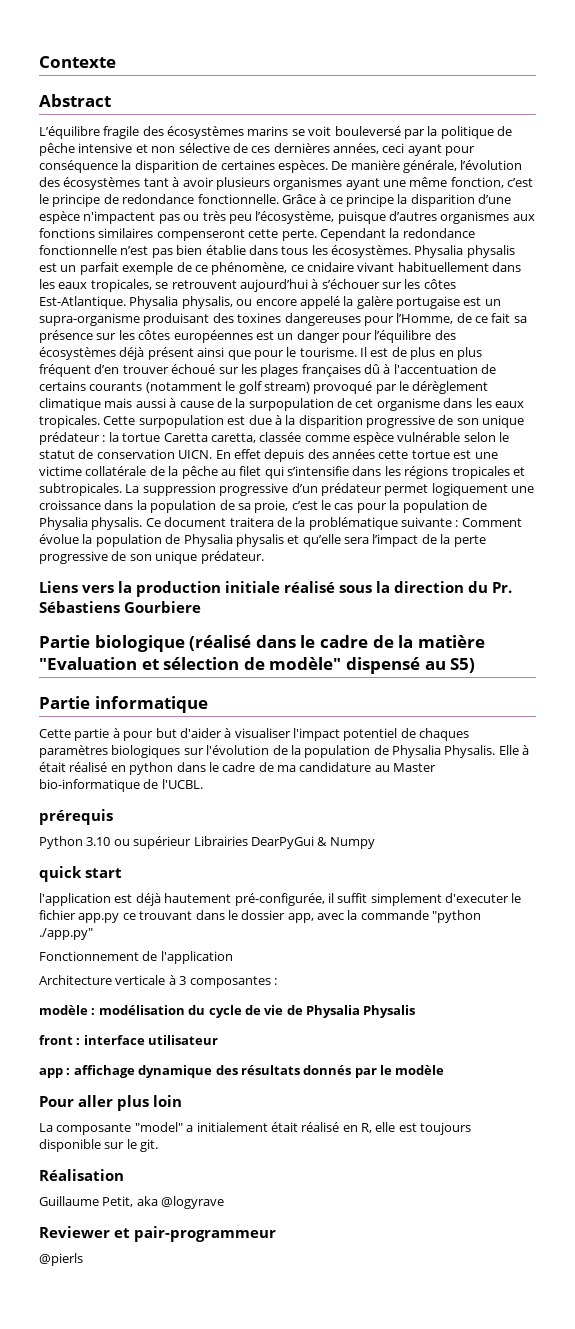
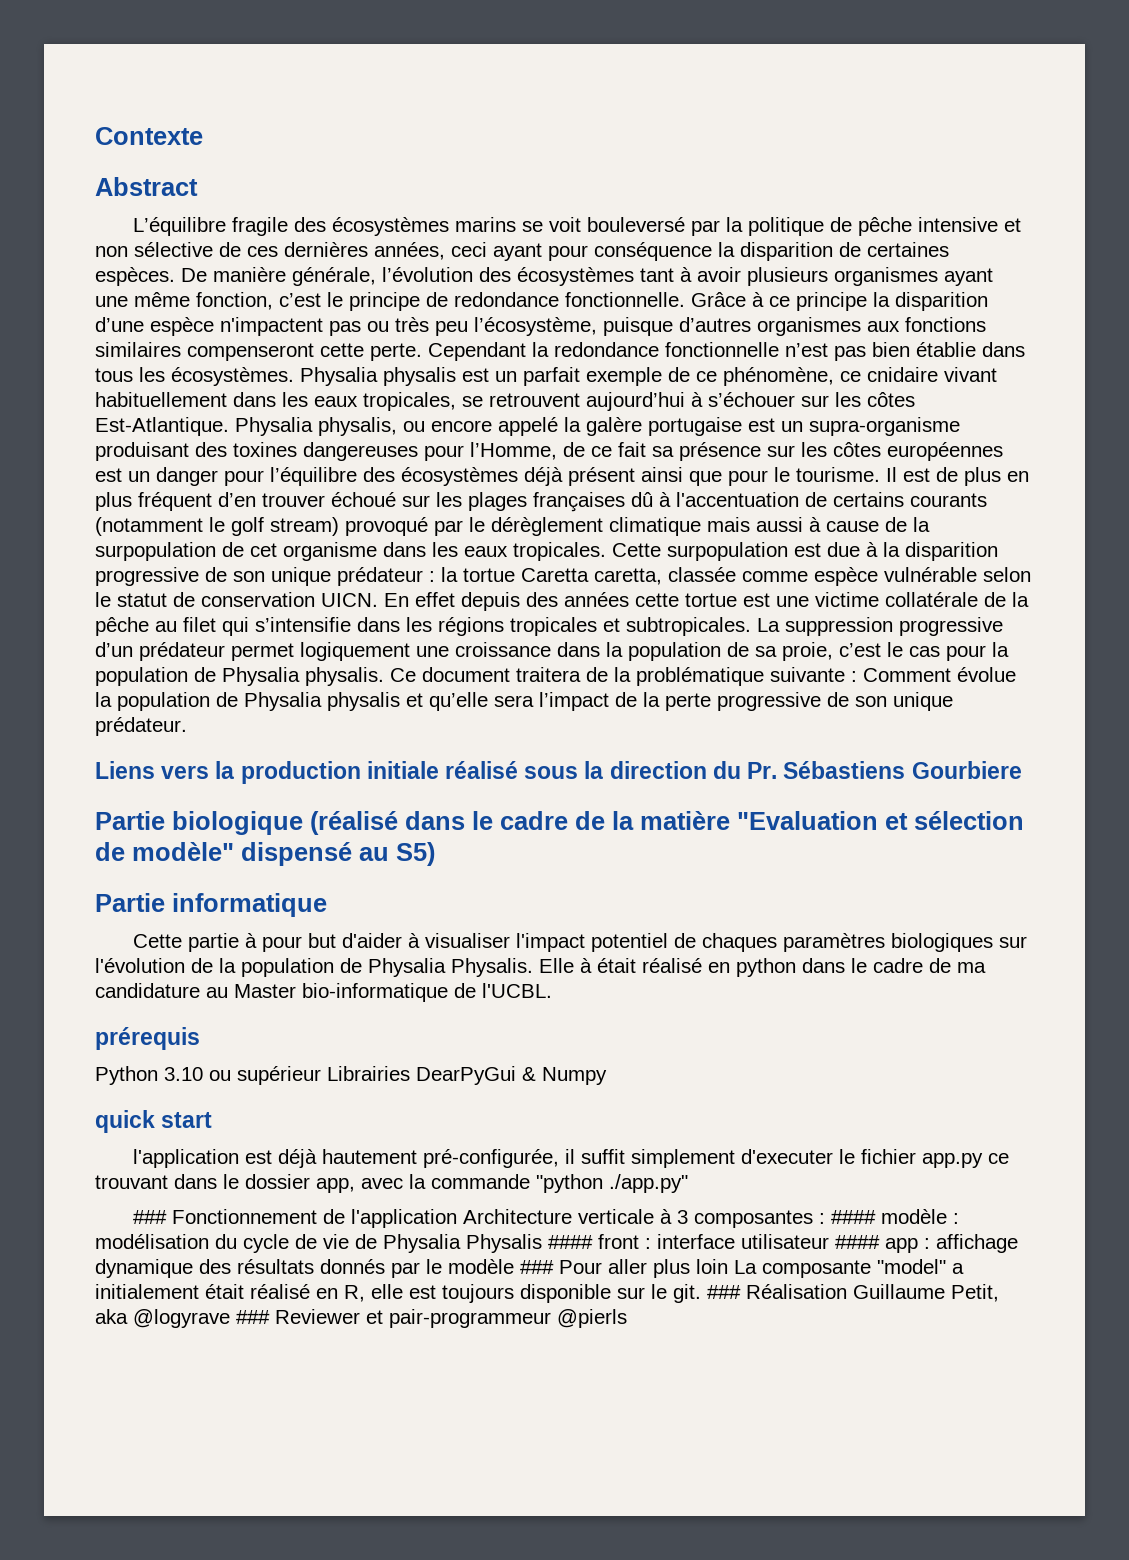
(93, 934) none -> [132,1210,167,1224] ###
(233, 957) // -> (457, 1218) none
(277, 981) // -> [830,1210,876,1224] ####
(416, 1011) // -> [548,1235,593,1249] ####
(219, 1040) // -> [835,1235,880,1249] ####
(445, 1070) // -> [520,1260,554,1274] ###
(182, 1101) // -> (728, 1266) none
(159, 1145) // -> [707,1285,741,1299] ###
(124, 1175) // -> (847, 1291) none
(225, 1202) // -> [236,1310,270,1324] ###
(276, 1234) // -> (551, 1318) none

